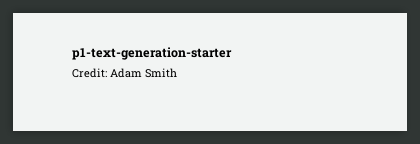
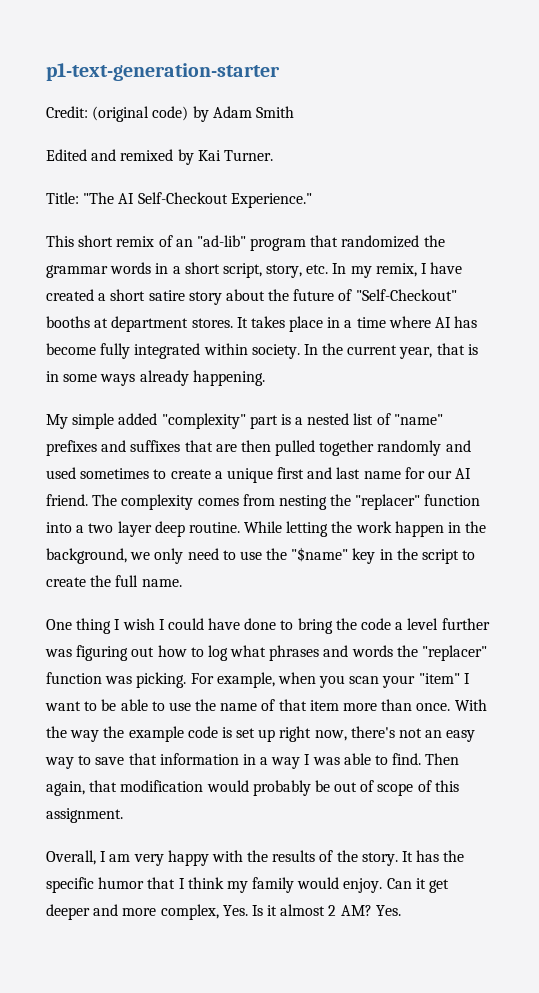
(107, 73) none -> [92,106,209,122] (original code) by
(177, 73) none -> [46,149,273,165] [46,192,312,208] [46,235,445,251] [46,262,463,278] [46,289,457,305] [46,316,478,332] [46,343,478,359] [46,370,265,386] [46,413,443,429] [46,440,471,456] [46,467,472,483] [46,494,481,510] [46,521,487,537] [46,547,476,564] [46,575,182,587] [46,618,490,634] [45,645,488,661] [46,672,470,688] [45,699,487,711] [46,726,476,742] [45,753,460,769] [46,780,459,796] [46,808,123,823] [46,850,465,866] [46,877,450,893] [46,904,401,920] // Edited and remixed by Kai Turner. // Title: "The AI Self-Checkout Experience." // This short remix of an "ad-lib" program that randomized the grammar words in a short script, story, etc. In my remix, I have created a short satire story about the future of "Self-Checkout" booths at department stores. It takes place in a time where AI has become fully integrated within society. In the current year, that is in some ways already happening. // My simple added "complexity" part is a nested list of "name" prefixes and suffixes that are then pulled together randomly and used sometimes to create a unique first and last name for our AI friend. The complexity comes from nesting the "replacer" function into a two layer deep routine. While letting the work happen in the background, we only need to use the "$name" key in the script to create the full name. // One thing I wish I could have done to bring the code a level further was figuring out how to log what phrases and words the "replacer" function was picking. For example, when you scan your "item" I want to be able to use the name of that item more than once. With the way the example code is set up right now, there's not an easy way to save that information in a way I was able to find. Then again, that modification would probably be out of scope of this assignment. // Overall, I am very happy with the results of the story. It has the specific humor that I think my family would enjoy. Can it get deeper and more complex, Yes. Is it almost 2 AM? Yes.

